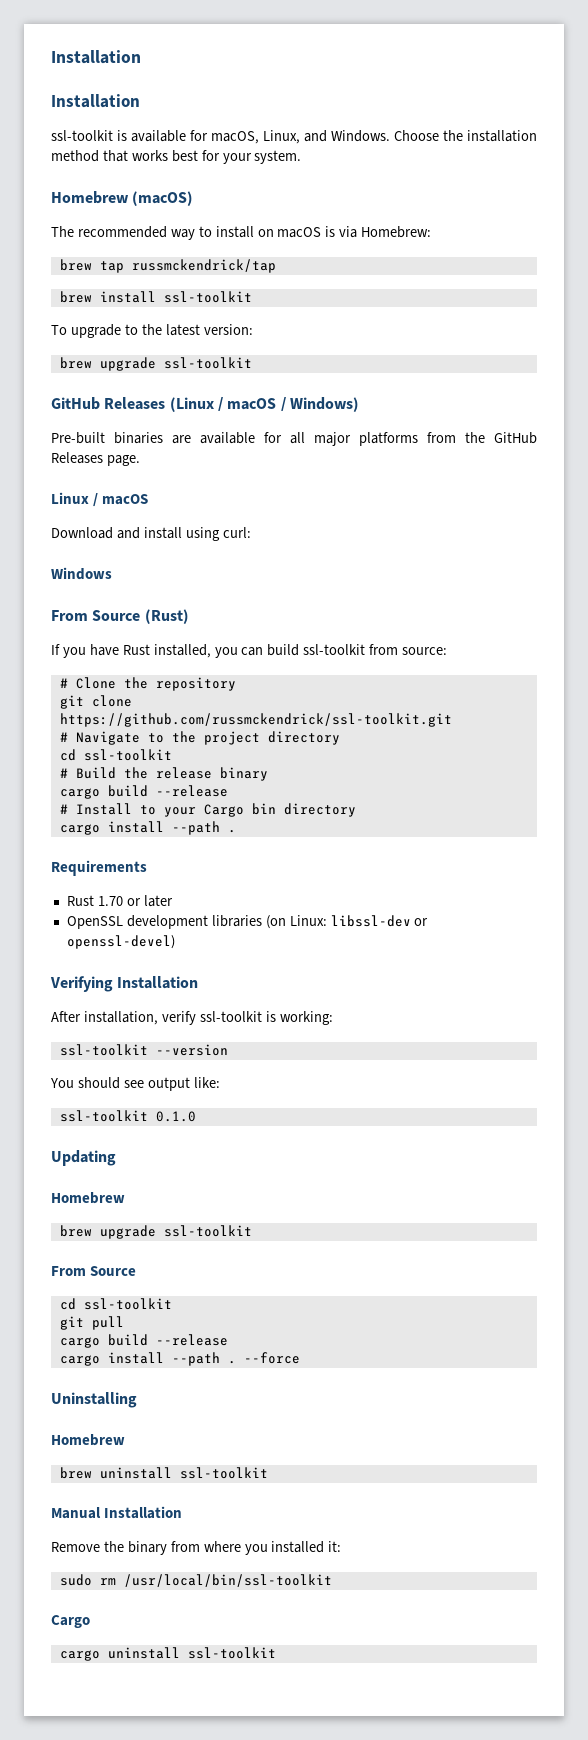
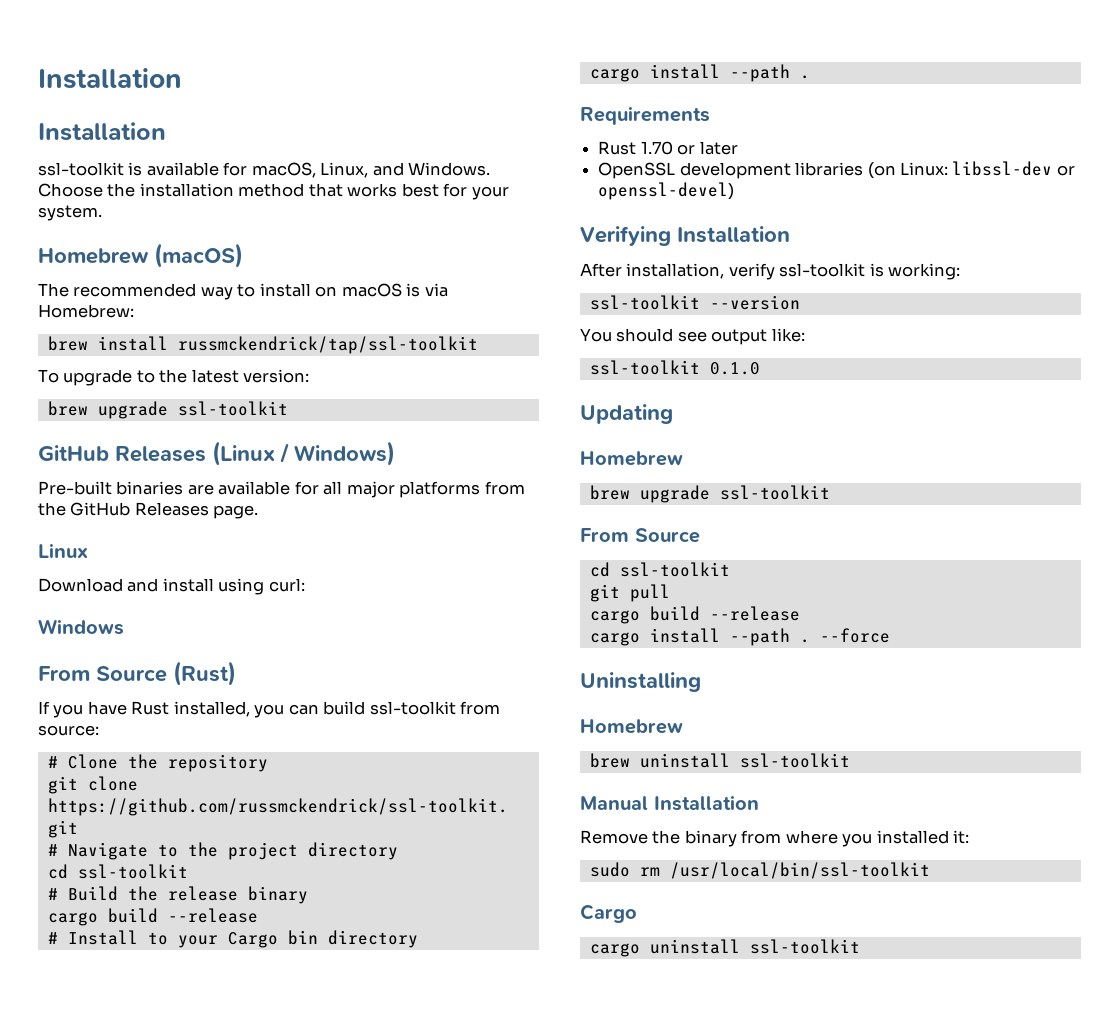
[59,259,276,273] // brew tap russmckendrick/tap -> (134, 311) none
[163,291,252,303] ssl-toolkit -> [177,336,478,354] russmckendrick/tap/ssl-toolkit
[227,397,286,411] macOS / -> (289, 453) none
[93,493,149,507] / macOS -> (88, 550) none

